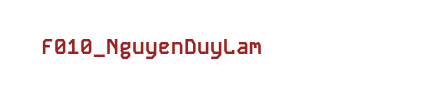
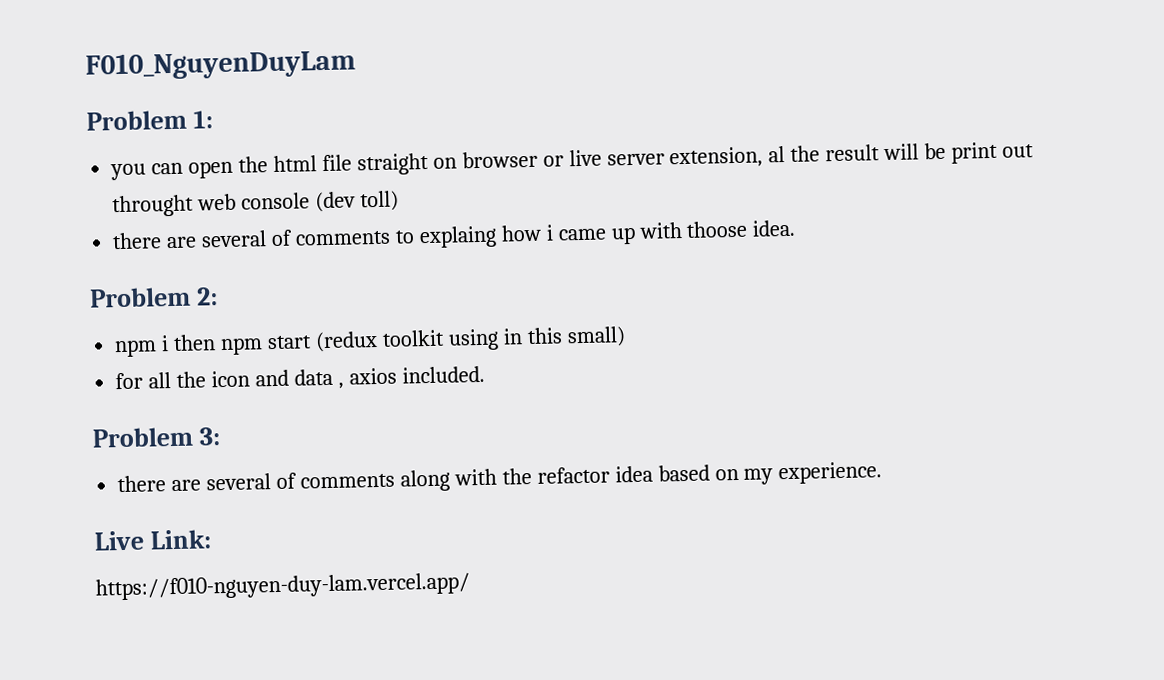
(262, 49) none -> [86,109,213,131] [110,141,1035,181] [112,190,399,218] [112,219,797,250] [89,286,218,308] [114,326,626,358] [115,365,485,390] [92,426,220,448] [117,461,883,493] [94,529,212,551] [95,572,470,601] // Problem 1: // you can open the html file straight on browser or live server extension, al the result will be print out throught web console (dev toll) // there are several of comments to explaing how i came up with thoose idea. // Problem 2: // npm i then npm start (redux toolkit using in this small) // for all the icon and data , axios included. // Problem 3: // there are several of comments along with the refactor idea based on my experience. // Live Link: // https://f010-nguyen-duy-lam.vercel.app/

